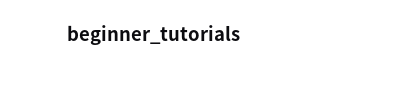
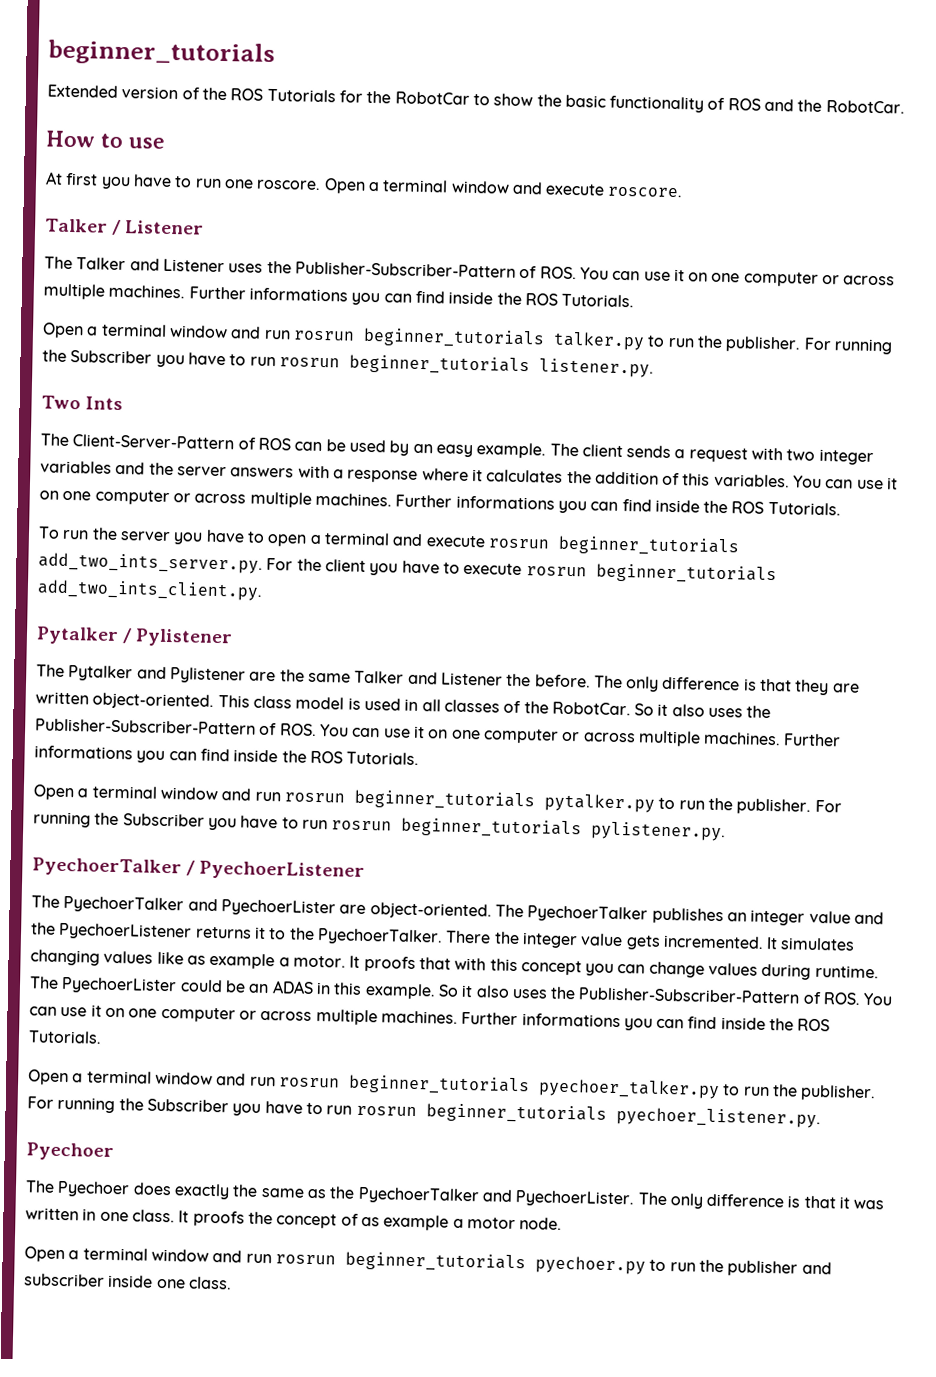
[67,25,240,45] beginner_tutorials -> [48,39,275,68] [47,84,905,114] [46,130,165,149] [45,171,683,198] [45,218,205,236] [44,256,896,287] [43,283,635,308] [42,322,893,355] [42,349,654,378] [41,395,124,411] [40,433,874,466] [40,460,899,490] [39,489,841,516] [38,526,740,557] [38,552,777,585] [37,579,263,601] [36,626,234,648] [36,664,860,696] [35,691,772,719] [35,718,842,747] [34,745,420,766] [33,784,842,815] [33,811,727,842] [32,857,366,881] [31,895,884,926] [31,922,856,951] [30,949,879,980] [29,976,894,1006] [29,1004,831,1032] [28,1030,102,1044] [28,1069,877,1102] [27,1096,821,1129] [26,1142,114,1162] [25,1180,885,1210] [25,1207,563,1231] [24,1246,832,1277] [24,1273,232,1290] beginner_tutorials // Extended version of the ROS Tutorials for the RobotCar to show the basic functionality of ROS and the RobotCar. // How to use // At first you have to run one roscore. Open a terminal window and execute roscore. // Talker / Listener // The Talker and Listener uses the Publisher-Subscriber-Pattern of ROS. You can use it on one computer or across multiple machines. Further informations you can find inside the ROS Tutorials. // Open a terminal window and run rosrun beginner_tutorials talker.py to run the publisher. For running the Subscriber you have to run rosrun beginner_tutorials listener.py. // Two Ints // The Client-Server-Pattern of ROS can be used by an easy example. The client sends a request with two integer variables and the server answers with a response where it calculates the addition of this variables. You can use it on one computer or across multiple machines. Further informations you can find inside the ROS Tutorials. // To run the server you have to open a terminal and execute rosrun beginner_tutorials add_two_ints_server.py. For the client you have to execute rosrun beginner_tutorials add_two_ints_client.py. // Pytalker / Pylistener // The Pytalker and Pylistener are the same Talker and Listener the before. The only difference is that they are written object-oriented. This class model is used in all classes of the RobotCar. So it also uses the Publisher-Subscriber-Pattern of ROS. You can use it on one computer or across multiple machines. Further informations you can find inside the ROS Tutorials. // Open a terminal window and run rosrun beginner_tutorials pytalker.py to run the publisher. For running the Subscriber you have to run rosrun beginner_tutorials pylistener.py. // PyechoerTalker / PyechoerListener // The PyechoerTalker and PyechoerLister are object-oriented. The PyechoerTalker publishes an integer value and the PyechoerListener returns it to the PyechoerTalker. There the integer value gets incremented. It simulates changing values like as example a motor. It proofs that with this concept you can change values during runtime. The PyechoerLister could be an ADAS in this example. So it also uses the Publisher-Subscriber-Pattern of ROS. You can use it on one computer or across multiple machines. Further informations you can find inside the ROS Tutorials. // Open a terminal window and run rosrun beginner_tutorials pyechoer_talker.py to run the publisher. For running the Subscriber you have to run rosrun beginner_tutorials pyechoer_listener.py. // Pyechoer // The Pyechoer does exactly the same as the PyechoerTalker and PyechoerLister. The only difference is that it was written in one class. It proofs the concept of as example a motor node. // Open a terminal window and run rosrun beginner_tutorials pyechoer.py to run the publisher and subscriber inside one class.

